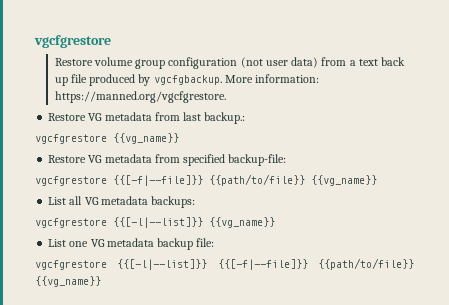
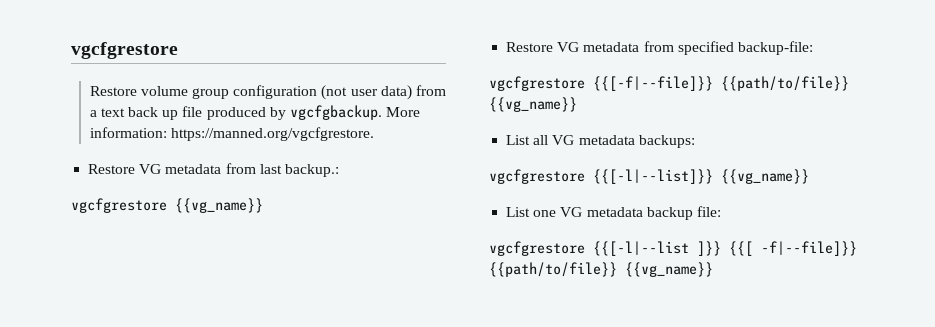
[117,259,308,270] {{[-l|--list]}} {{[-f|--file]}} -> [593,241,857,256] {{[-l|--list ]}} {{[ -f|--file]}}

